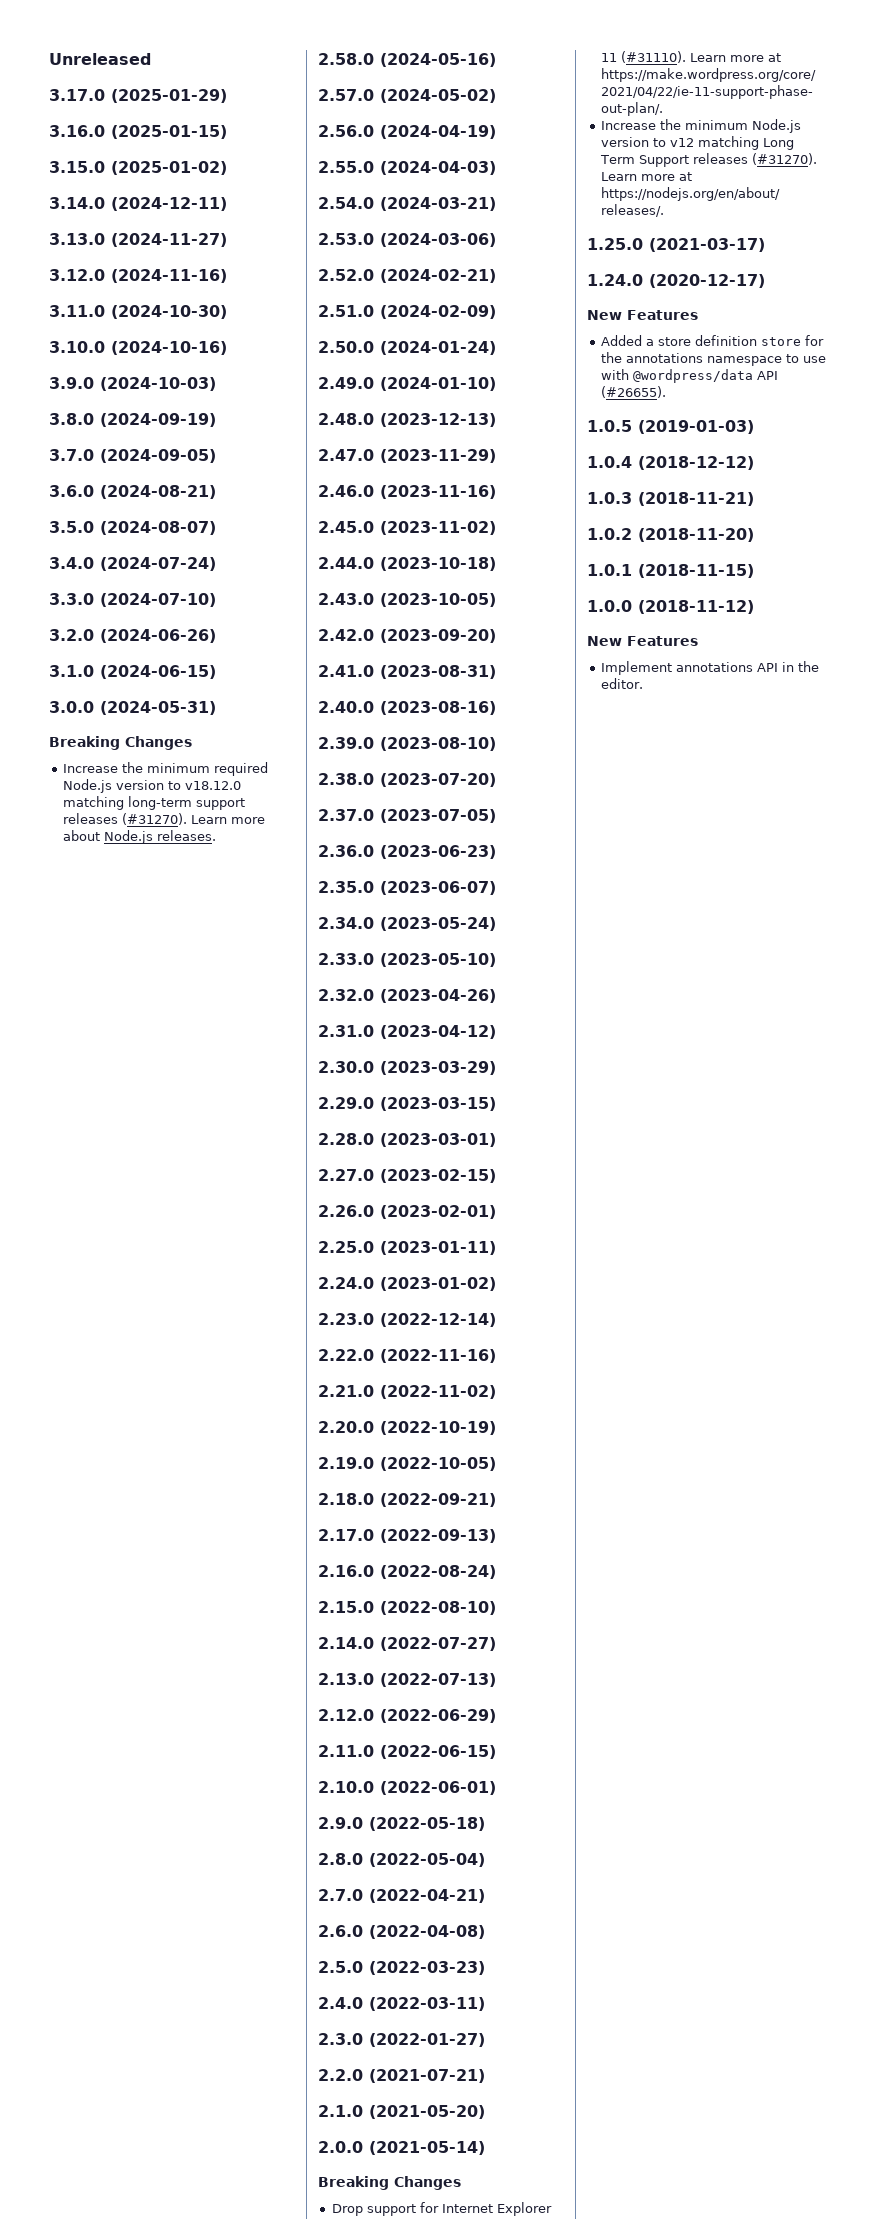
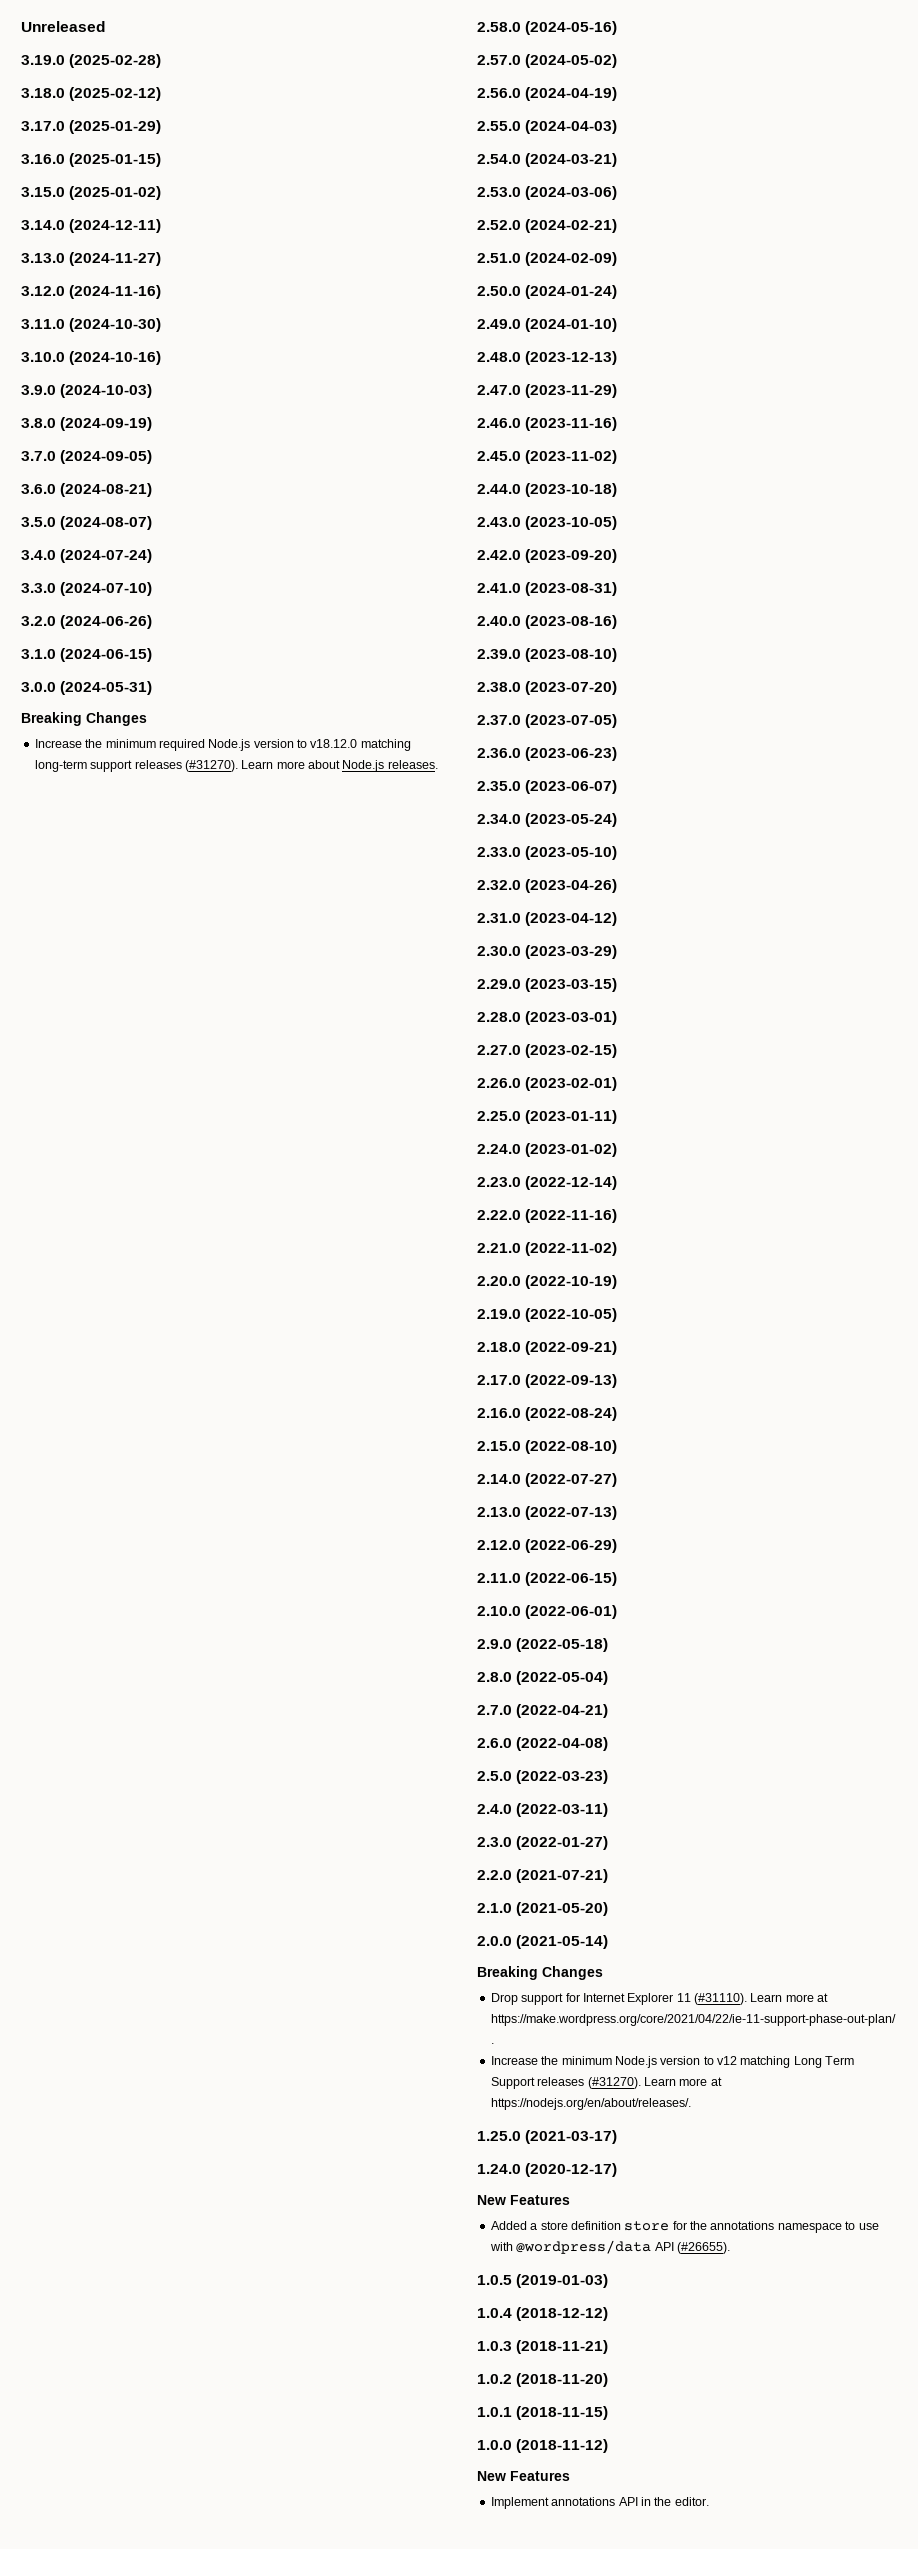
(151, 59) none -> [21,54,162,68] [21,87,162,101] // 3.19.0 (2025-02-28) // 3.18.0 (2025-02-12)

